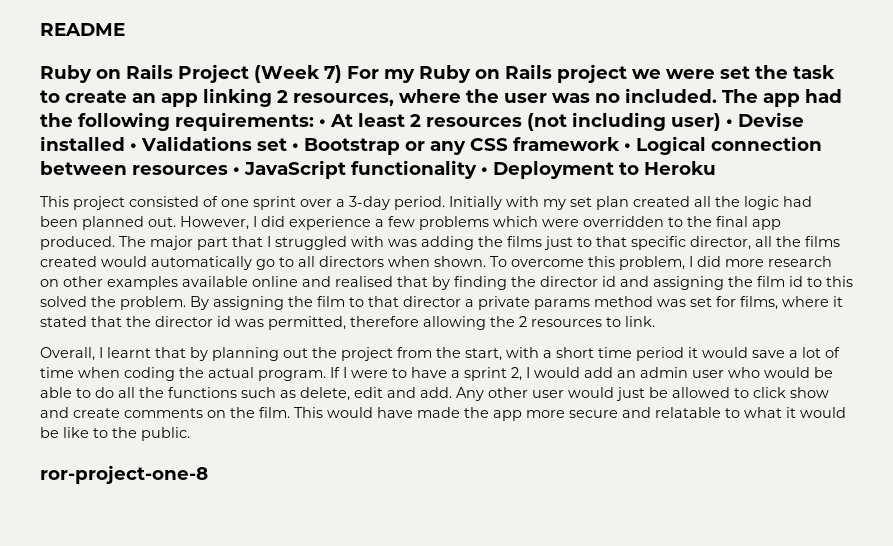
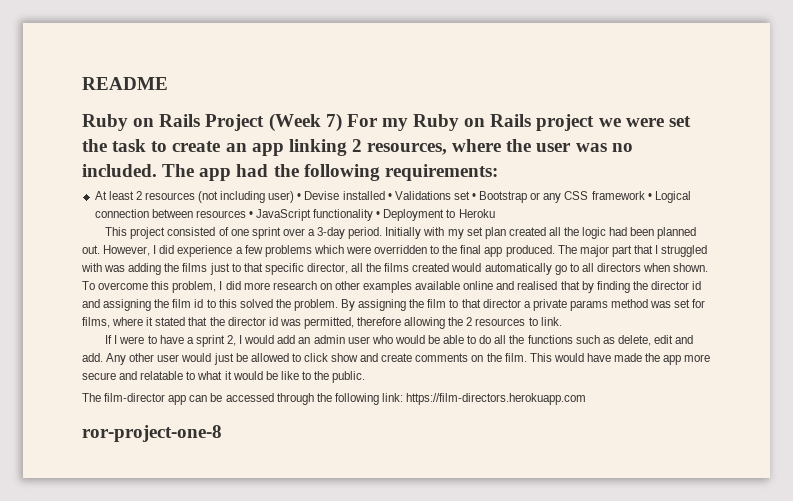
[319,119,326,127] • -> (498, 172) //
[40,347,840,361] [40,367,326,381] Overall, I learnt that by planning out the project from the start, with a short time period it would save a lot of time when coding the actual program. -> (562, 321) none
(190, 434) none -> [82,393,587,405] // The film-director app can be accessed through the following link: https://film-directors.herokuapp.com

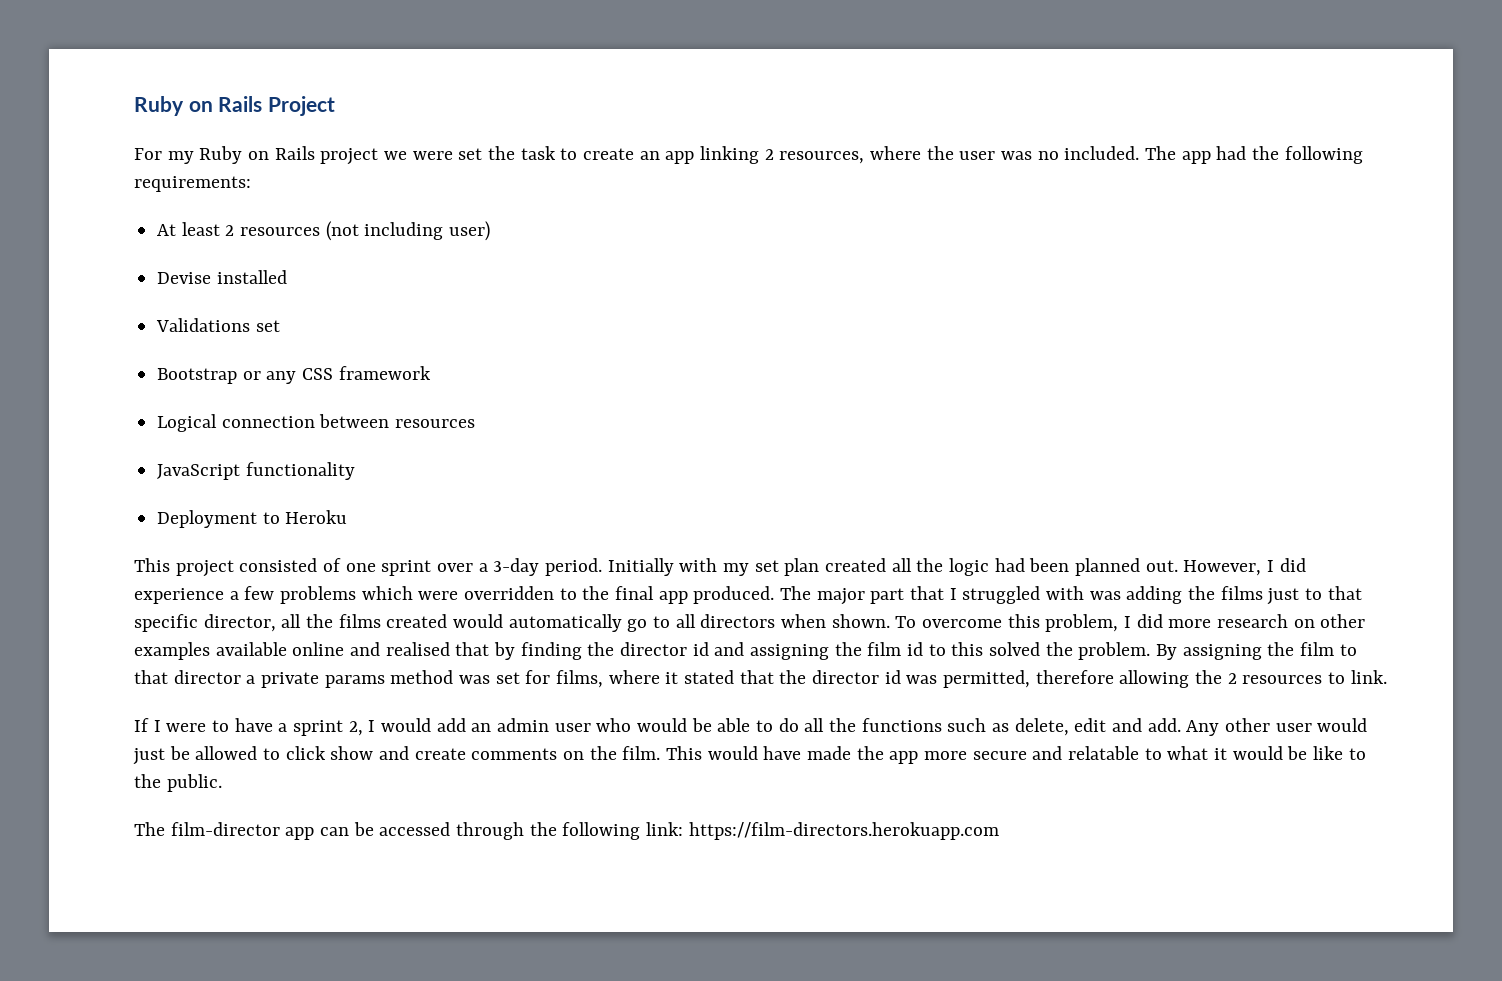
[82,77,168,90] README // -> (134, 106) none
[268,113,342,132] (Week 7) -> (336, 106) //
[297,193,302,200] • -> (491, 231) //
[387,193,392,200] • -> (287, 277) //
[472,193,477,200] • -> (280, 326) //
[647,193,652,200] • -> (431, 373) //
[248,211,253,218] • -> (476, 423) //
[376,211,381,218] • -> (355, 471) //
[82,425,222,442] // ror-project-one-8 -> (999, 831) none

